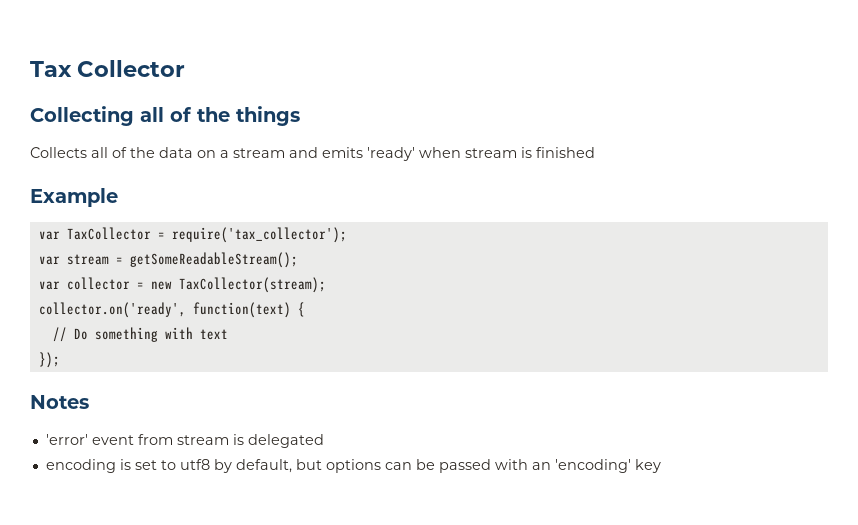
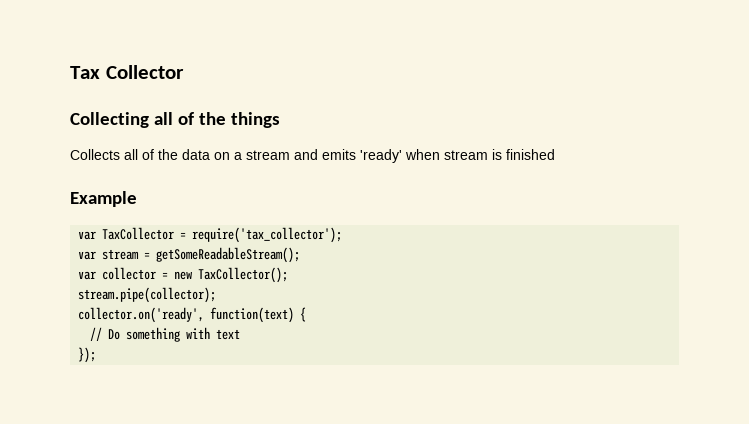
[178,277,326,293] TaxCollector(stream); -> [198,267,289,283] [78,287,217,303] TaxCollector(); // stream.pipe(collector);
[30,395,89,409] [45,434,324,448] [45,459,661,473] // Notes // 'error' event from stream is delegated // encoding is set to utf8 by default, but options can be passed with an 'encoding' key -> (97, 355) none

